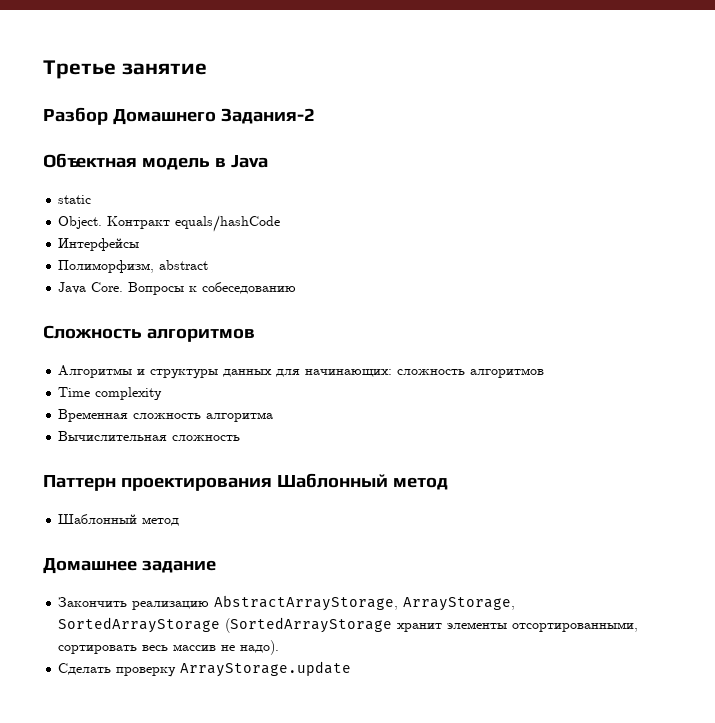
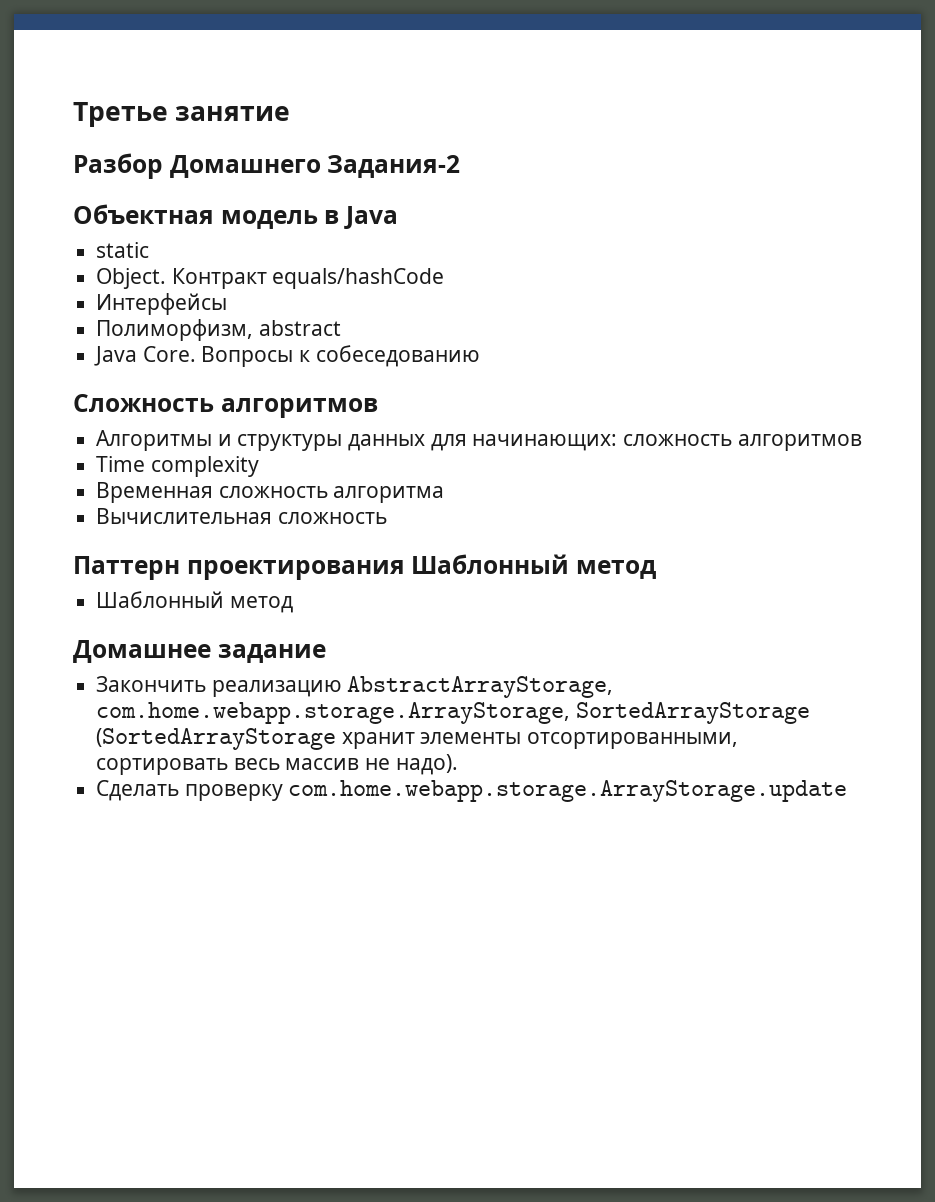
[403,597,516,611] ArrayStorage, -> [96,702,571,724] com.home.webapp.storage.ArrayStorage,
[180,661,352,677] ArrayStorage.update -> [288,780,848,802] com.home.webapp.storage.ArrayStorage.update

